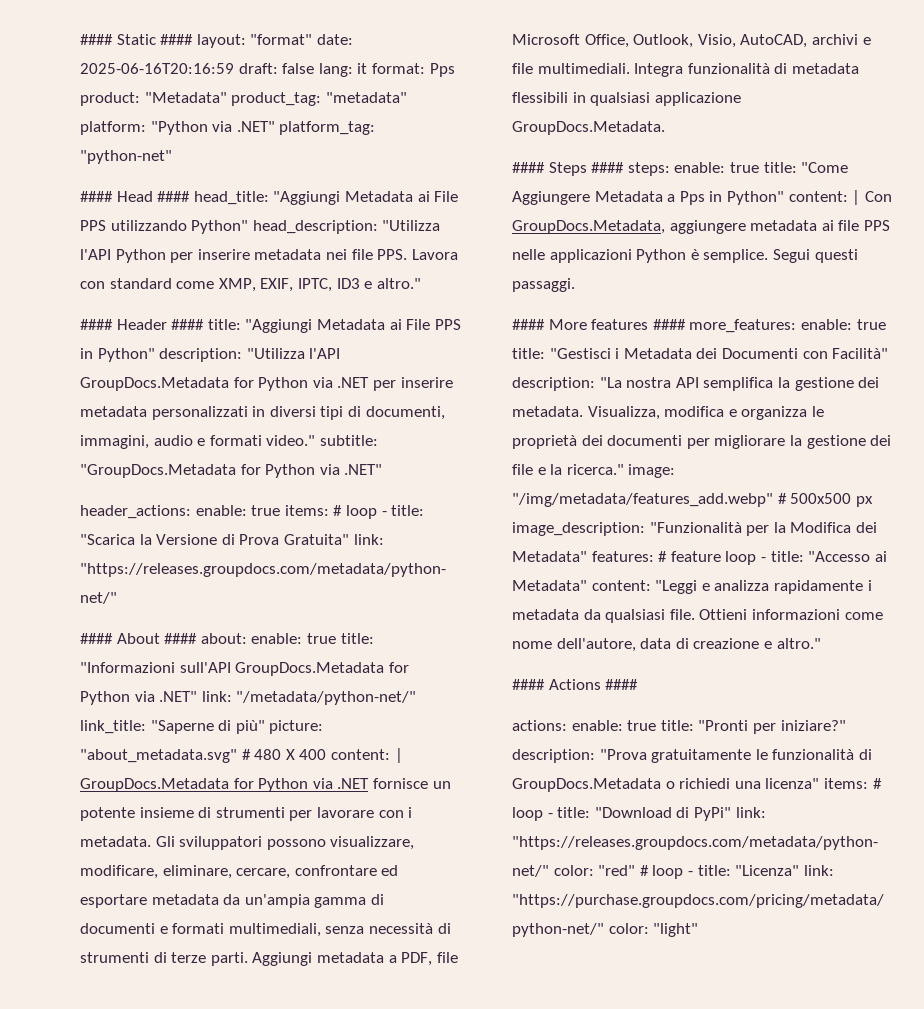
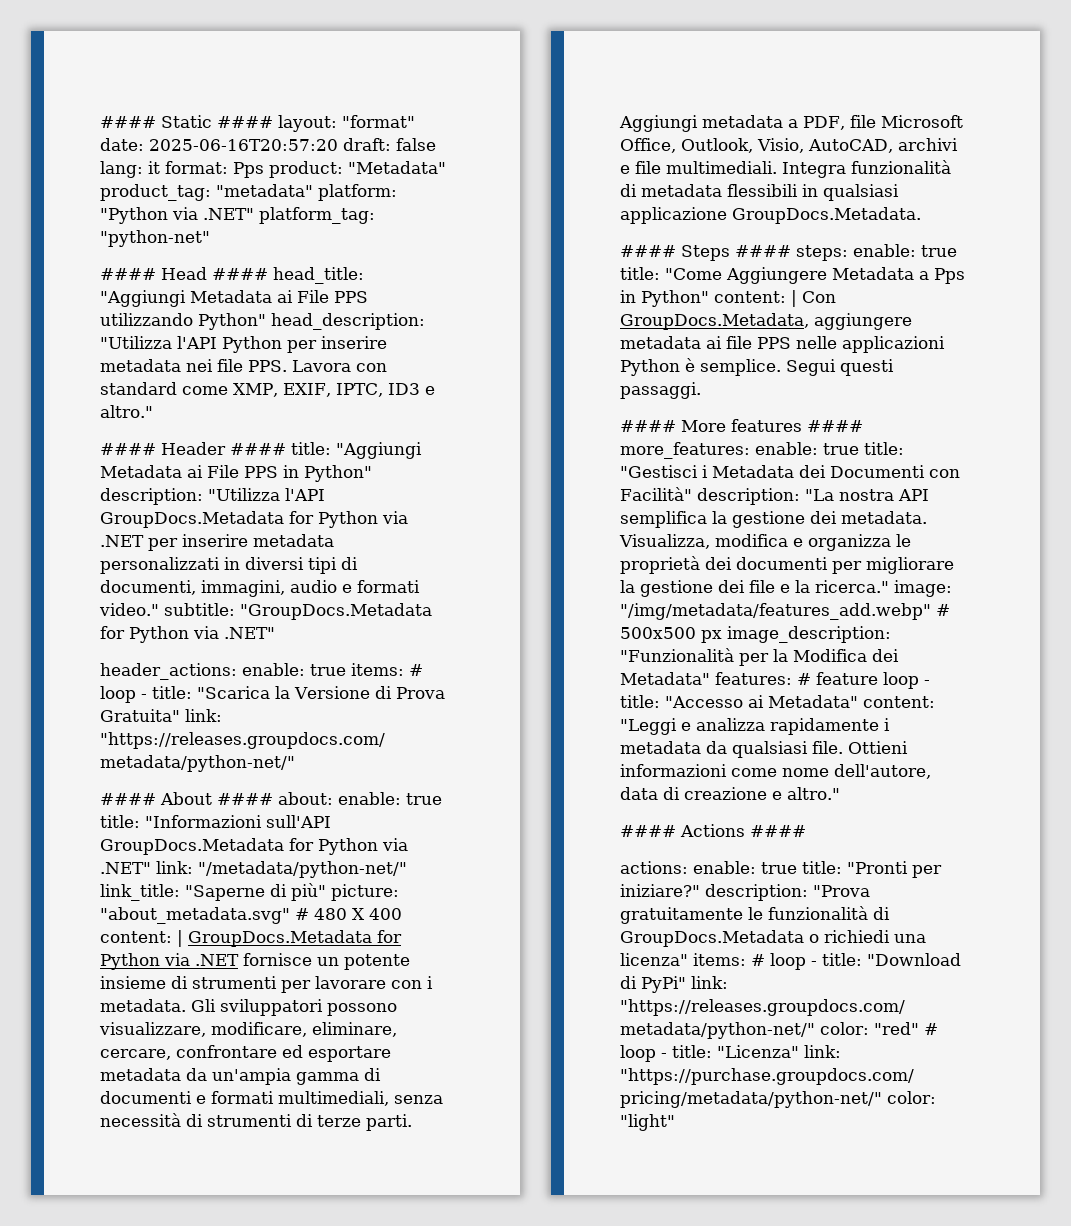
[80,63,234,74] 2025-06-16T20:16:59 -> [149,139,338,151] 2025-06-16T20:57:20

